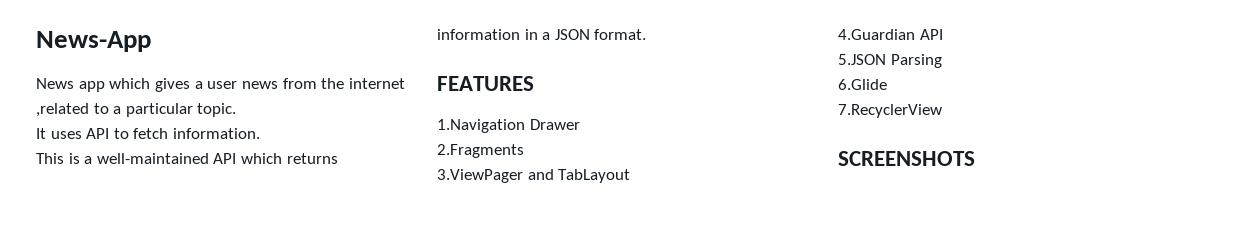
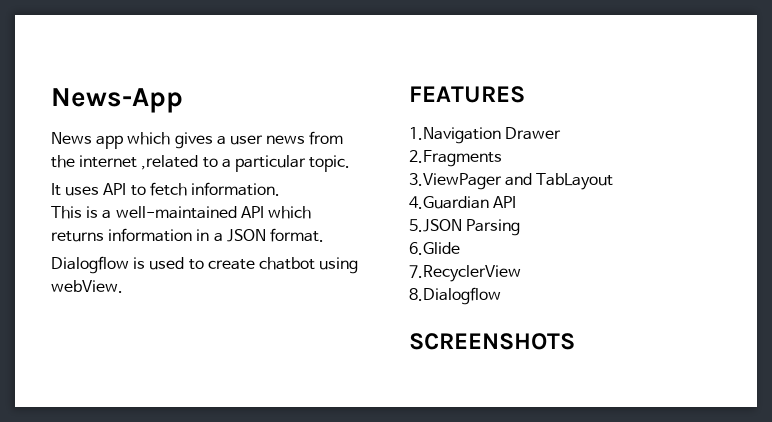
(647, 34) none -> [51,256,359,274] [51,280,123,293] // Dialogflow is used to create chatbot using webView.
(942, 111) none -> [409,287,501,305] // 8.Dialogflow

